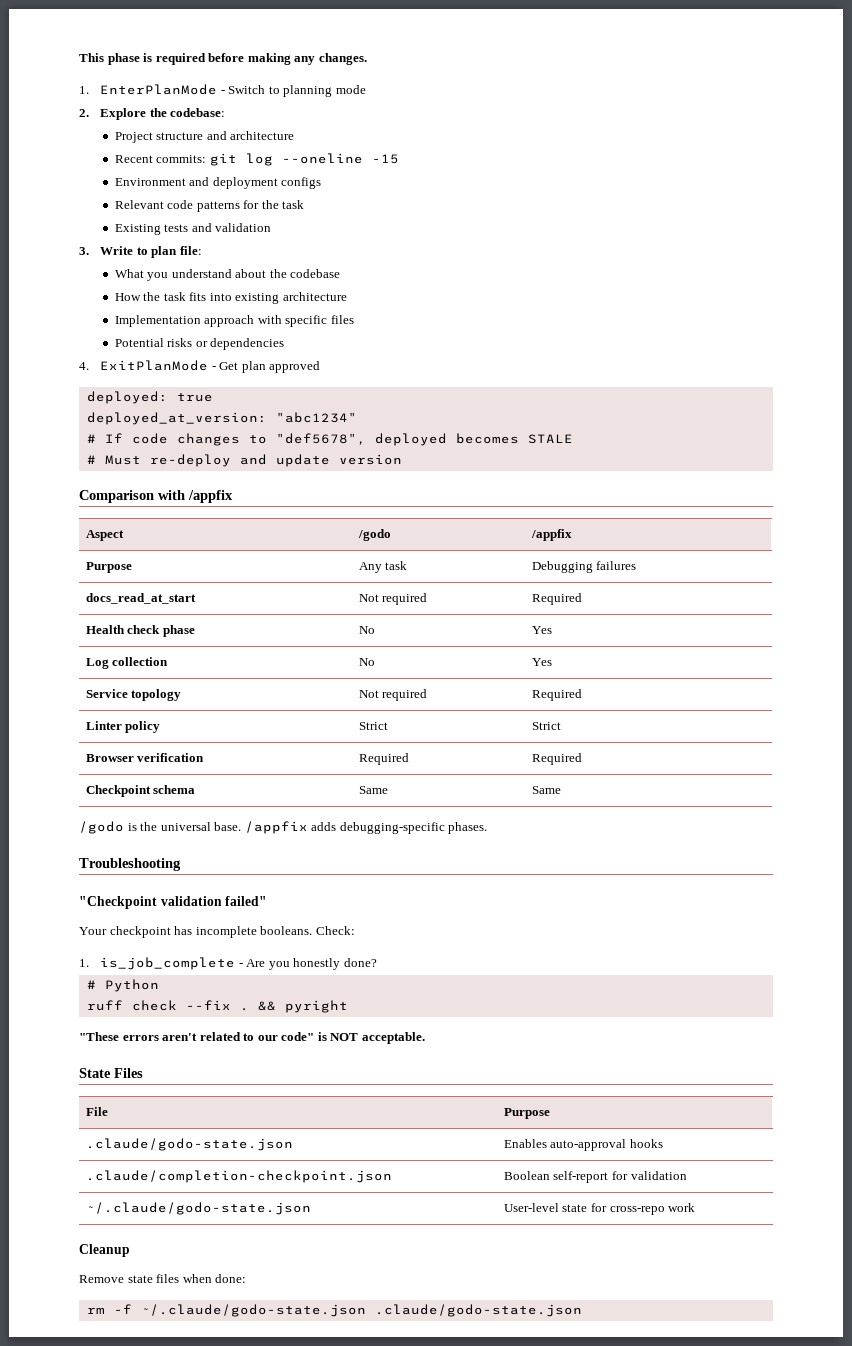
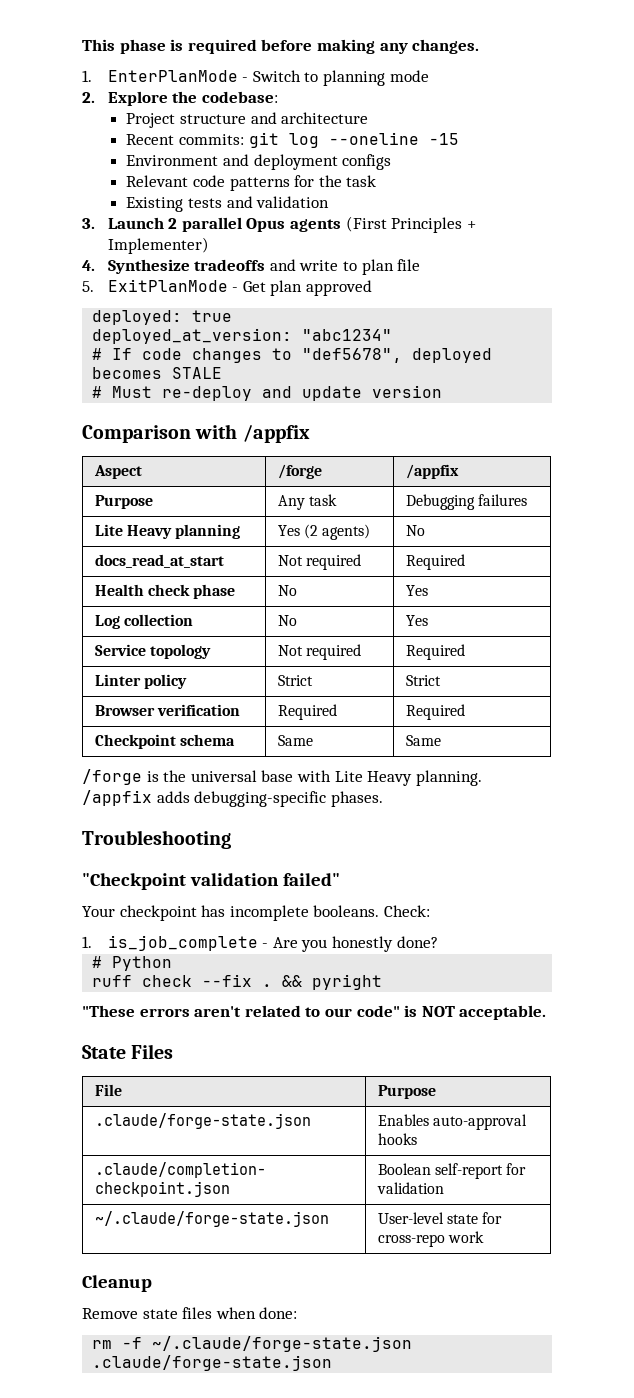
[100,246,202,258] [114,269,341,281] [114,292,347,304] [114,315,354,327] [114,338,285,350] [79,362,89,370] Write to plan file: // What you understand about the codebase // How the task fits into existing architecture // Implementation approach with specific files // Potential risks or dependencies // 4. -> [107,216,476,233] [107,237,209,254] [82,259,421,275] [82,281,94,292] Launch 2 parallel Opus agents (First Principles + Implementer) // 4. Synthesize tradeoffs and write to plan file // 5.
[357,529,391,541] /godo -> [277,464,322,479] /forge
(637, 565) none -> [94,524,241,539] [277,524,371,540] [405,525,425,536] // Lite Heavy planning | Yes (2 agents) | No
[79,821,124,834] /godo -> [82,769,142,785] /forge
[214,822,242,831] base. -> [261,770,482,786] base with Lite Heavy planning.
[85,1138,293,1151] .claude/godo-state.json -> [94,1113,311,1129] .claude/forge-state.json
[85,1202,311,1215] ~/.claude/godo-state.json -> [94,1211,329,1227] ~/.claude/forge-state.json
[140,1304,582,1317] ~/.claude/godo-state.json .claude/godo-state.json -> [152,1336,413,1352] [92,1355,333,1371] ~/.claude/forge-state.json .claude/forge-state.json

